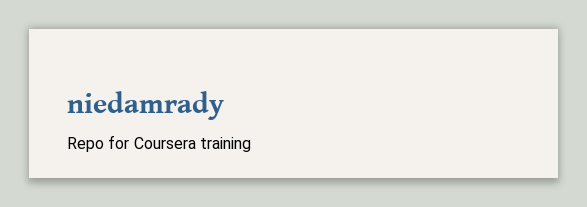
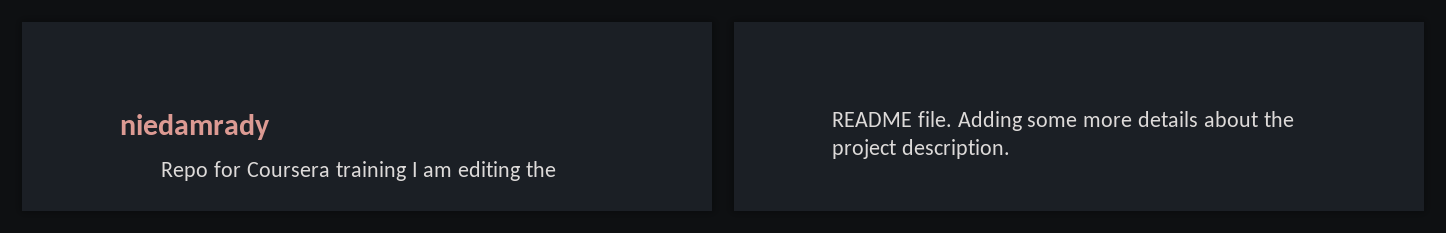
(251, 144) none -> [411,161,557,181] [832,111,1294,131] [832,139,1010,159] I am editing the README file. Adding some more details about the project description.

